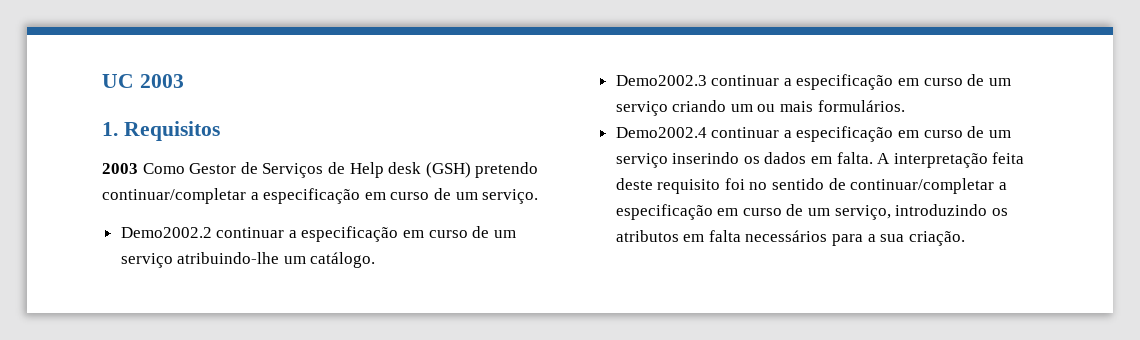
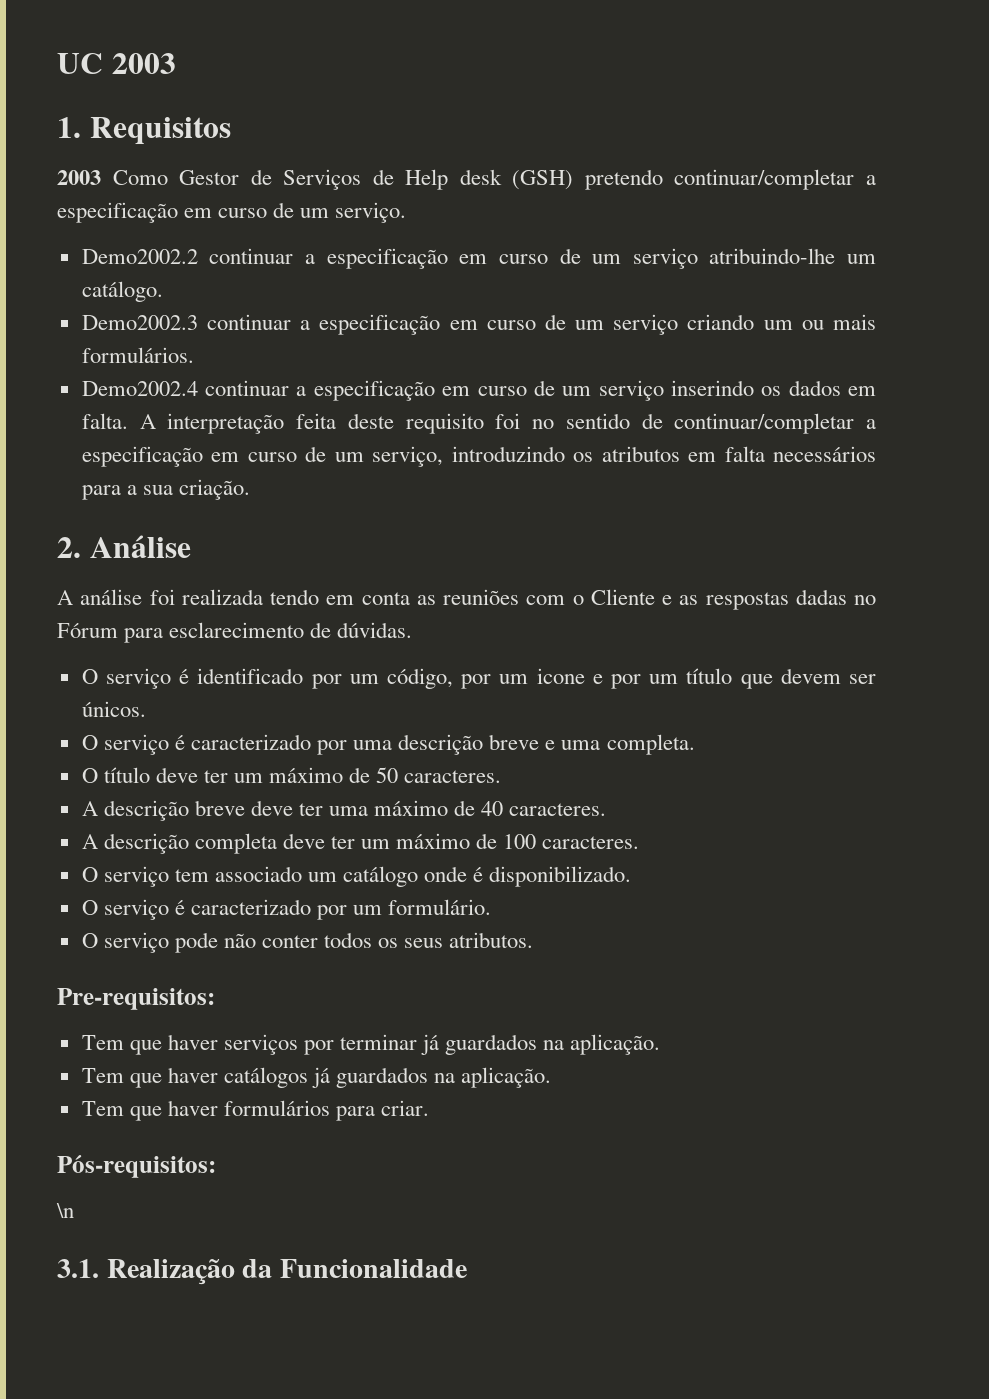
(965, 238) none -> [57,535,191,558] [57,589,876,610] [57,622,413,643] [81,668,876,689] [81,701,146,717] [81,734,695,755] [81,767,502,783] [81,800,607,821] [81,833,640,854] [81,866,632,887] [81,899,492,920] [81,932,534,953] [57,988,215,1010] [81,1034,661,1055] [81,1067,552,1088] [81,1100,430,1121] [57,1155,216,1178] [56,1203,74,1218] [57,1259,467,1285] // 2. Análise // A análise foi realizada tendo em conta as reuniões com o Cliente e as respostas dadas no Fórum para esclarecimento de dúvidas. // O serviço é identificado por um código, por um icone e por um título que devem ser únicos. // O serviço é caracterizado por uma descrição breve e uma completa. // O título deve ter um máximo de 50 caracteres. // A descrição breve deve ter uma máximo de 40 caracteres. // A descrição completa deve ter um máximo de 100 caracteres. // O serviço tem associado um catálogo onde é disponibilizado. // O serviço é caracterizado por um formulário. // O serviço pode não conter todos os seus atributos. // Pre-requisitos: // Tem que haver serviços por terminar já guardados na aplicação. // Tem que haver catálogos já guardados na aplicação. // Tem que haver formulários para criar. // Pós-requisitos: // \n // 3.1. Realização da Funcionalidade

